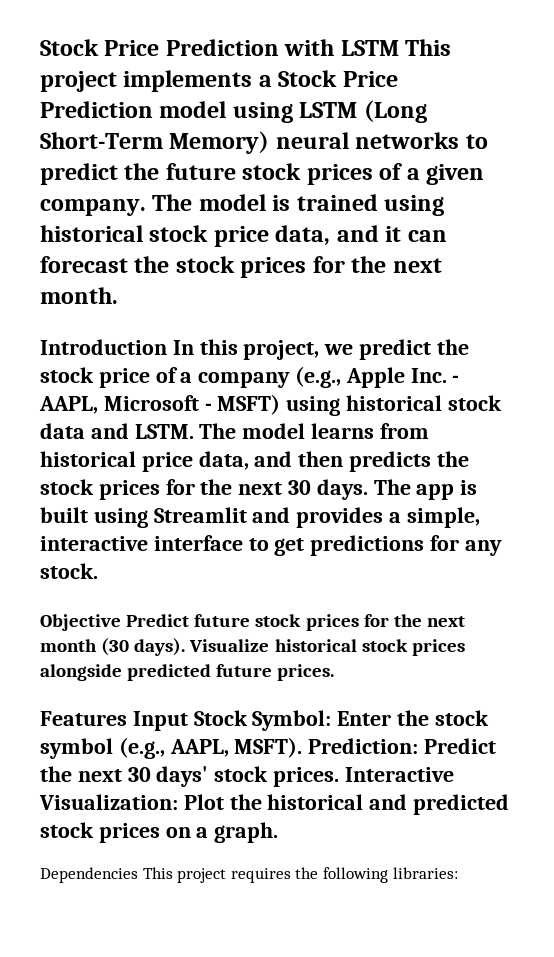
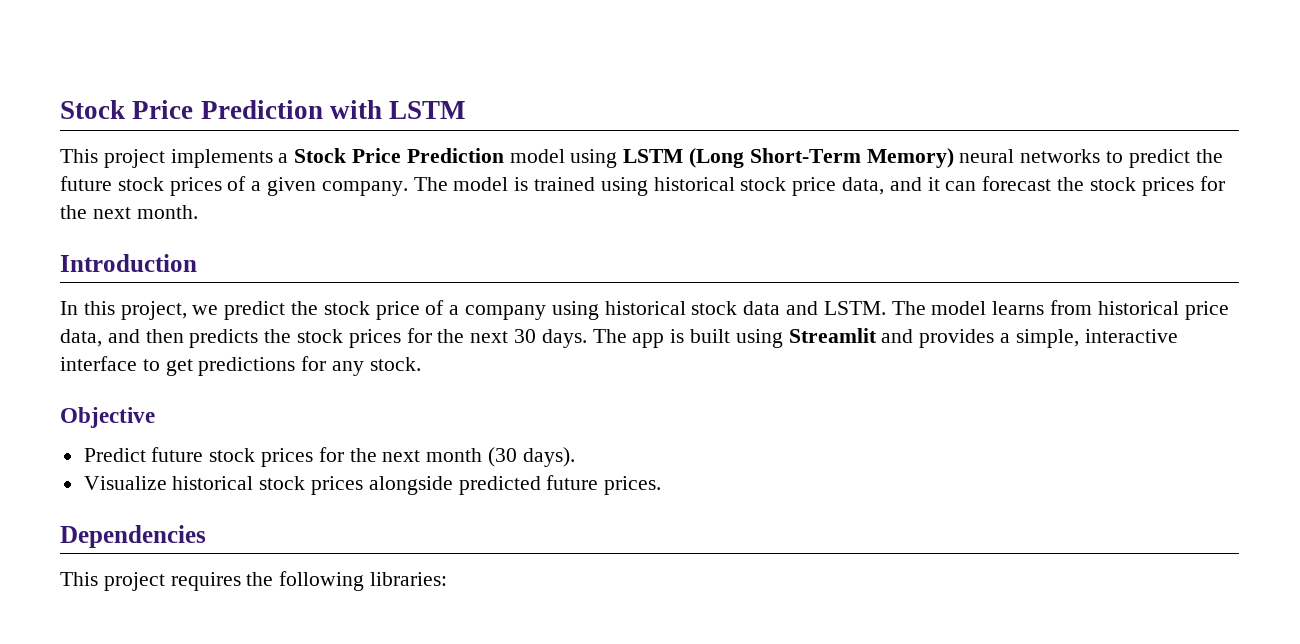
(399, 48) none -> (466, 110) //
(167, 347) none -> (197, 263) //
[295,366,460,388] [39,394,281,415] (e.g., Apple Inc. - AAPL, Microsoft - MSFT) -> (547, 312) none
(121, 622) none -> (155, 417) //
(186, 647) none -> (575, 457) //
[40,710,489,731] [40,737,497,759] [40,766,454,787] [39,794,510,815] [40,822,279,843] [40,867,138,883] Features Input Stock Symbol: Enter the stock symbol (e.g., AAPL, MSFT). Prediction: Predict the next 30 days' stock prices. Interactive Visualization: Plot the historical and predicted stock prices on a graph. // Dependencies -> [60,525,206,548] Dependencies //

